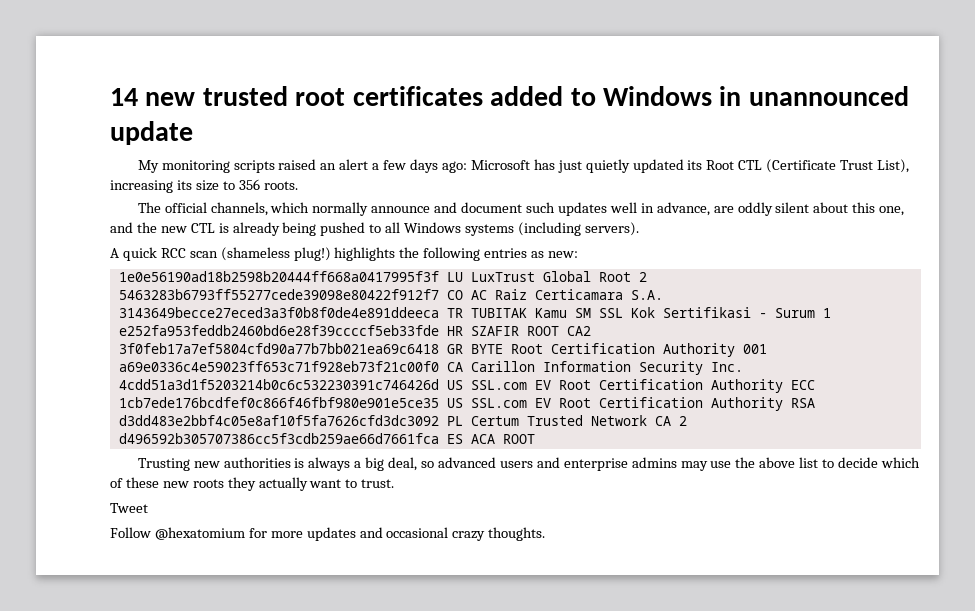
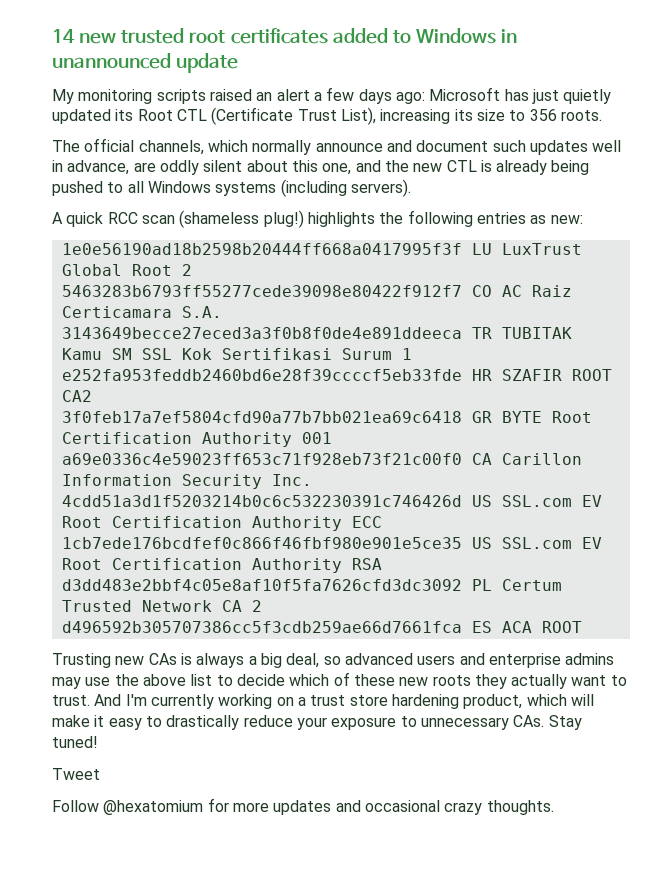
[758,313,767,318] - -> (332, 354) none
[223,457,291,468] authorities -> [148,653,177,665] CAs
(395, 483) none -> [94,694,594,709] [52,715,582,730] [52,736,98,748] And I'm currently working on a trust store hardening product, which will make it easy to drastically reduce your exposure to unnecessary CAs. Stay tuned!

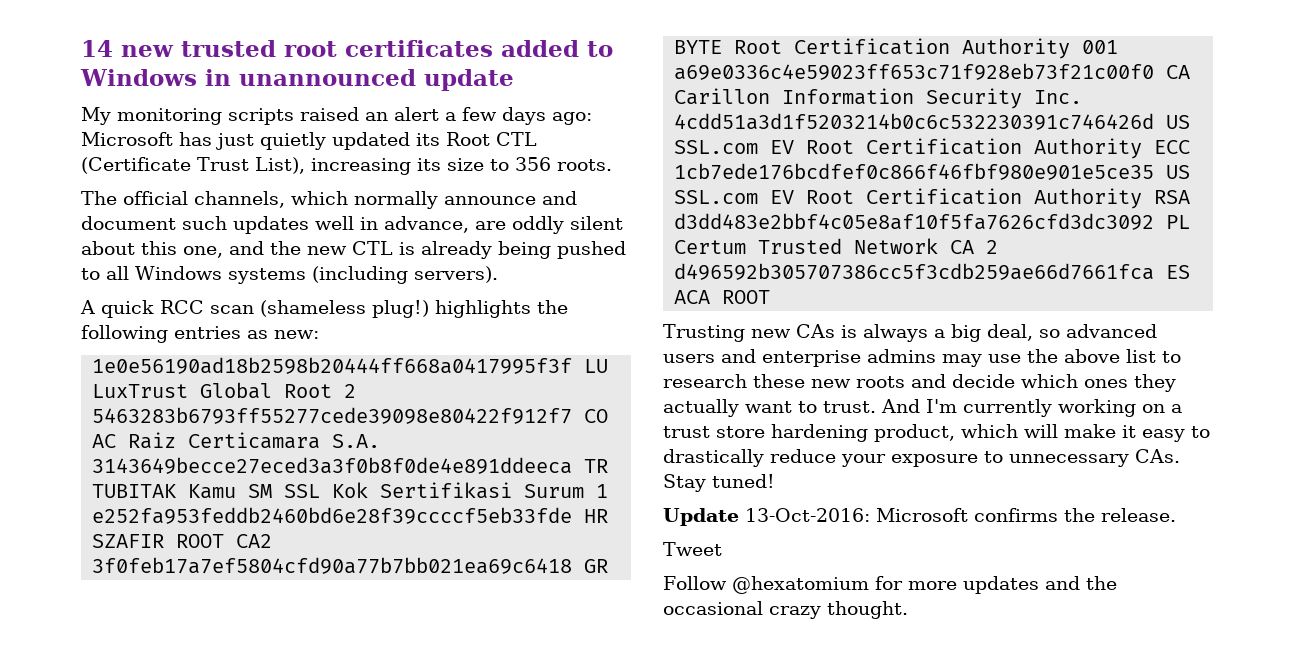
[236,672,471,686] decide which of these new roots -> [663,374,1128,388] research these new roots and decide which ones
(98, 742) none -> [663,508,1176,526] // Update 13-Oct-2016: Microsoft confirms the release.
(361, 806) none -> [1085,576,1117,590] the
[486,800,554,815] thoughts. -> [827,601,908,619] thought.

